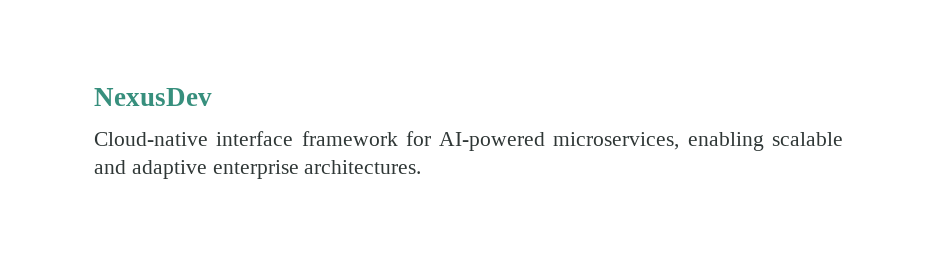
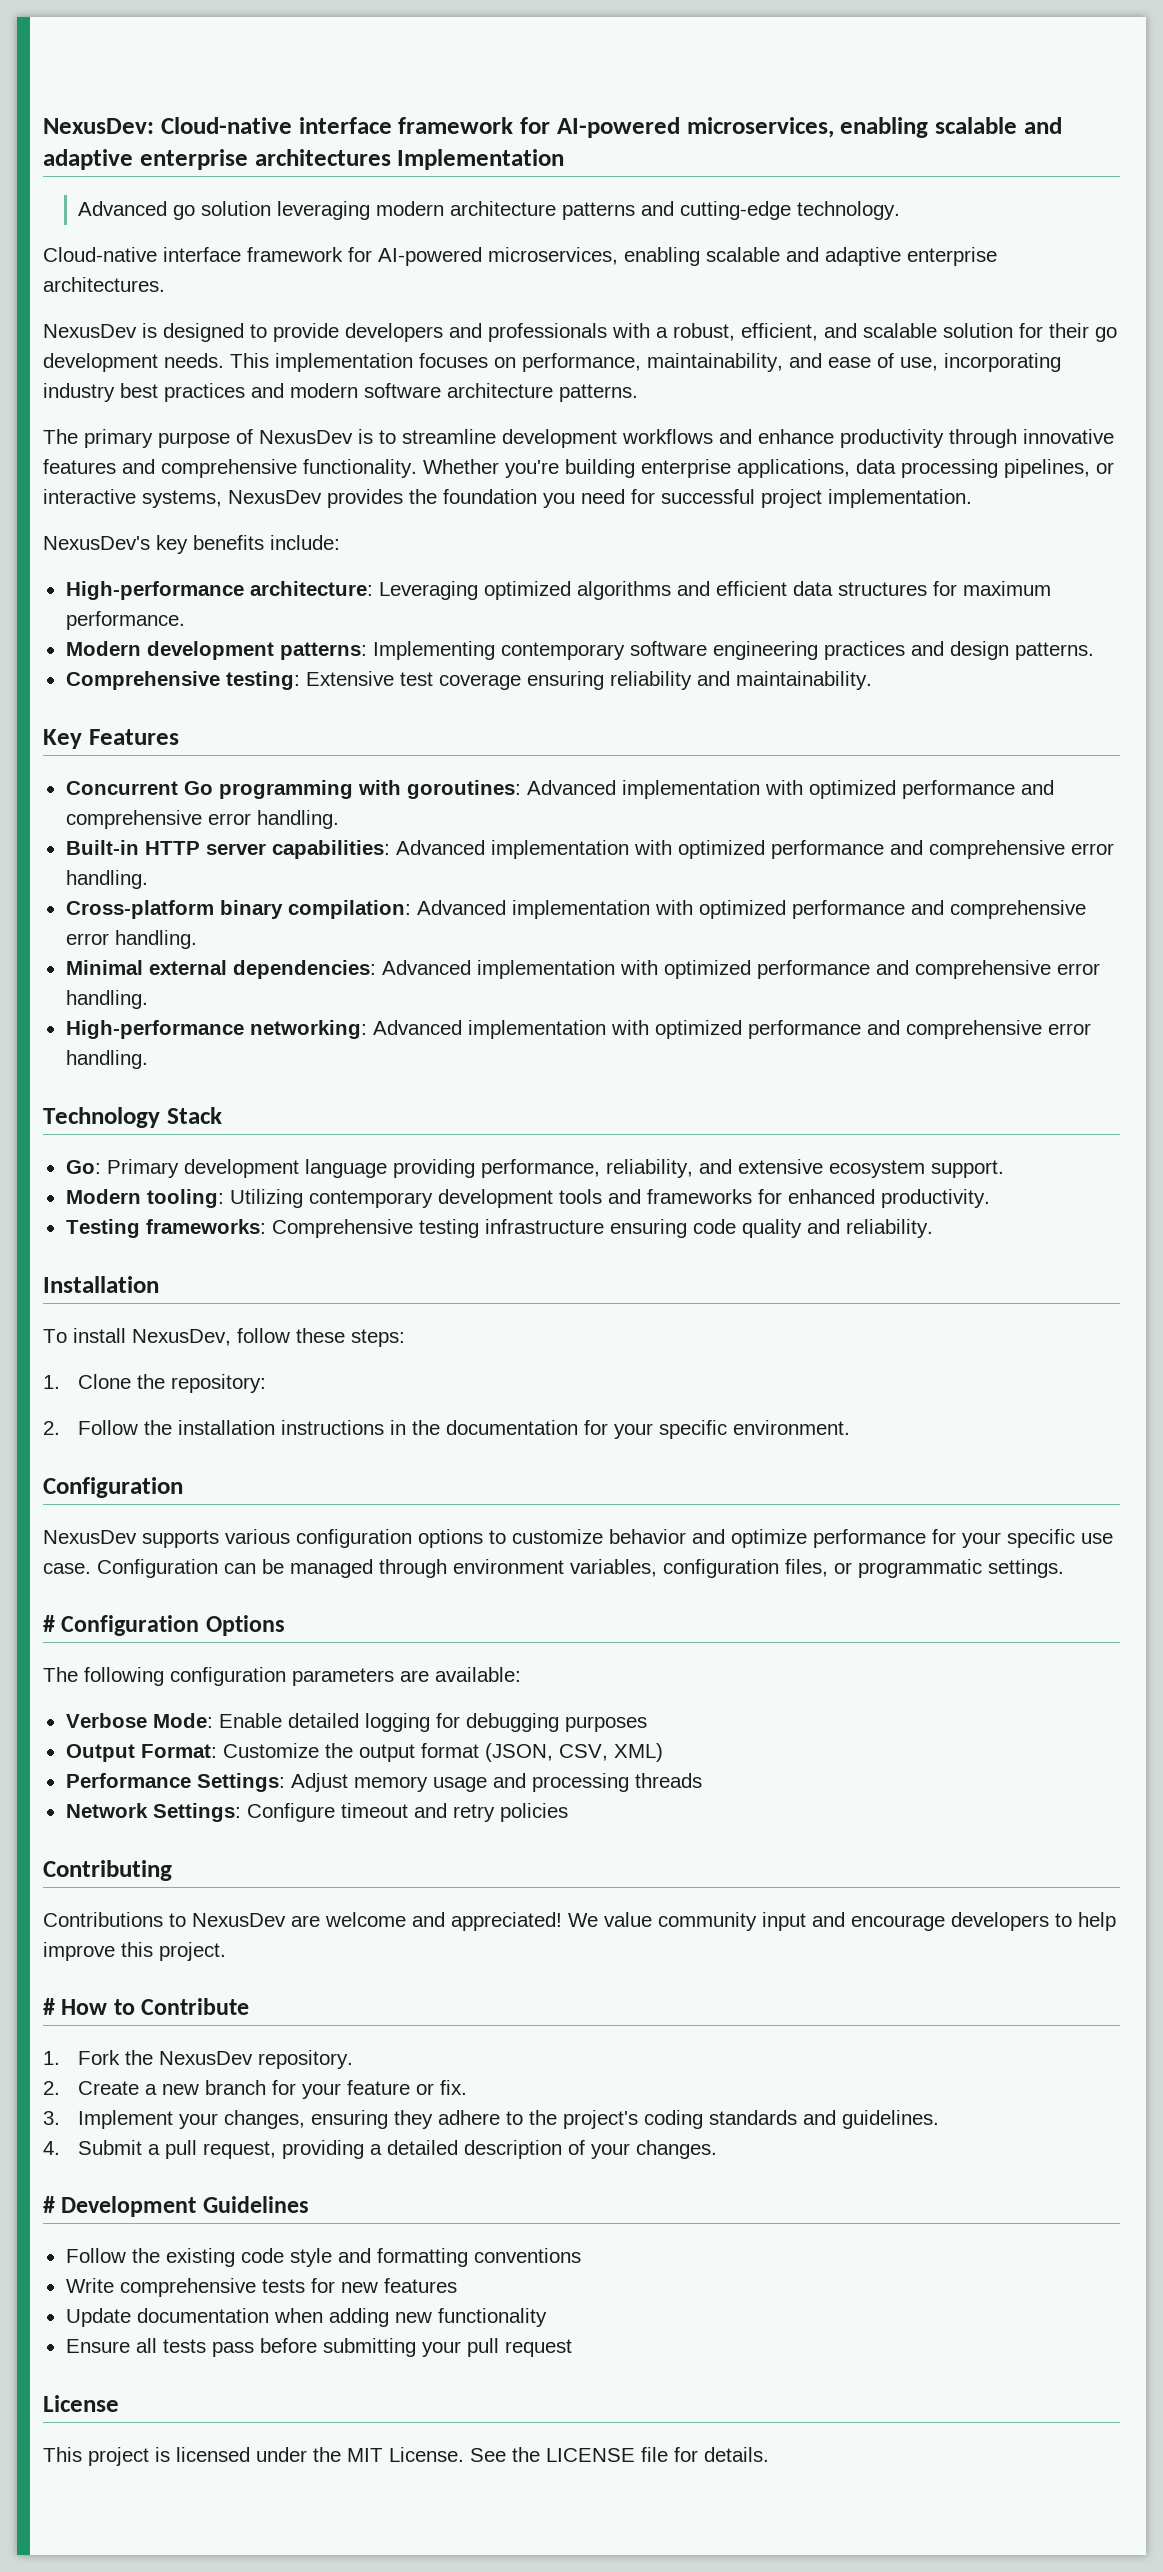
[94,88,212,106] NexusDev -> [43,117,1062,138] [43,149,565,170] [78,201,901,220] NexusDev: Cloud-native interface framework for AI-powered microservices, enabling scalable and adaptive enterprise architectures Implementation // Advanced go solution leveraging modern architecture patterns and cutting-edge technology.
(422, 167) none -> [43,323,1117,342] [43,353,1061,372] [43,383,638,402] [43,429,1114,448] [43,459,1114,478] [43,489,972,508] [43,535,340,554] [65,581,1051,600] [65,611,185,630] [65,641,1094,660] [65,671,872,690] [43,729,179,749] [65,780,1054,799] [65,810,339,829] [65,840,1114,859] [65,870,148,889] [65,900,1086,919] [65,930,197,949] [65,960,1100,979] [65,990,148,1009] [65,1020,1091,1039] [65,1050,148,1069] [43,1107,222,1128] [65,1159,1004,1178] [65,1189,990,1208] [65,1219,933,1238] [43,1276,159,1293] [43,1328,405,1347] [43,1374,267,1393] [43,1420,851,1439] [43,1477,183,1498] [43,1529,1113,1548] [43,1559,1064,1578] [43,1615,285,1636] [43,1667,521,1686] [65,1713,647,1732] [65,1743,663,1762] [65,1773,702,1792] [65,1803,568,1822] [43,1860,172,1881] [43,1912,1116,1931] [43,1942,226,1961] [43,1998,250,2015] [43,2050,354,2069] [43,2080,468,2099] [43,2110,940,2129] [43,2140,718,2159] [43,2196,309,2217] [65,2248,581,2267] [65,2278,457,2297] [65,2308,547,2327] [65,2338,572,2357] [43,2395,119,2412] [43,2447,769,2466] // NexusDev is designed to provide developers and professionals with a robust, efficient, and scalable solution for their go development needs. This implementation focuses on performance, maintainability, and ease of use, incorporating industry best practices and modern software architecture patterns. // The primary purpose of NexusDev is to streamline development workflows and enhance productivity through innovative features and comprehensive functionality. Whether you're building enterprise applications, data processing pipelines, or interactive systems, NexusDev provides the foundation you need for successful project implementation. // NexusDev's key benefits include: // High-performance architecture: Leveraging optimized algorithms and efficient data structures for maximum performance. // Modern development patterns: Implementing contemporary software engineering practices and design patterns. // Comprehensive testing: Extensive test coverage ensuring reliability and maintainability. // Key Features // Concurrent Go programming with goroutines: Advanced implementation with optimized performance and comprehensive error handling. // Built-in HTTP server capabilities: Advanced implementation with optimized performance and comprehensive error handling. // Cross-platform binary compilation: Advanced implementation with optimized performance and comprehensive error handling. // Minimal external dependencies: Advanced implementation with optimized performance and comprehensive error handling. // High-performance networking: Advanced implementation with optimized performance and comprehensive error handling. // Technology Stack // Go: Primary development language providing performance, reliability, and extensive ecosystem support. // Modern tooling: Utilizing contemporary development tools and frameworks for enhanced productivity. // Testing frameworks: Comprehensive testing infrastructure ensuring code quality and reliability. // Installation // To install NexusDev, follow these steps: // 1. Clone the repository: // 2. Follow the installation instructions in the documentation for your specific environment. // Configuration // NexusDev supports various configuration options to customize behavior and optimize performance for your specific use case. Configuration can be managed through environment variables, configuration files, or programmatic settings. // # Configuration Options // The following configuration parameters are available: // Verbose Mode: Enable detailed logging for debugging purposes // Output Format: Customize the output format (JSON, CSV, XML) // Performance Settings: Adjust memory usage and processing threads // Network Settings: Configure timeout and retry policies // Contributing // Contributions to NexusDev are welcome and appreciated! We value community input and encourage developers to help improve this project. // # How to Contribute // 1. Fork the NexusDev repository. // 2. Create a new branch for your feature or fix. // 3. Implement your changes, ensuring they adhere to the project's coding standards and guidelines. // 4. Submit a pull request, providing a detailed description of your changes. // # Development Guidelines // Follow the existing code style and formatting conventions // Write comprehensive tests for new features // Update documentation when adding new functionality // Ensure all tests pass before submitting your pull request // License // This project is licensed under the MIT License. See the LICENSE file for details.

